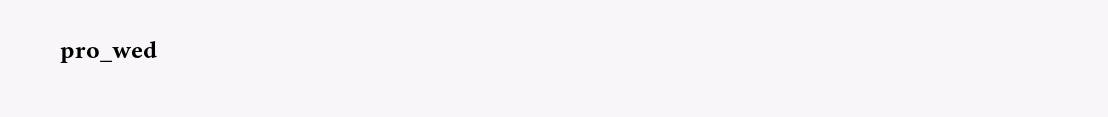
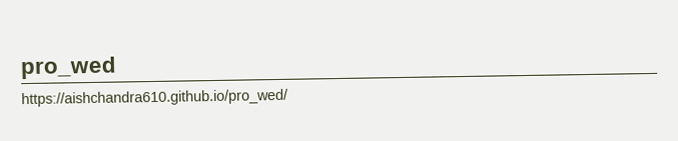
(157, 52) none -> [21,88,289,108] // https://aishchandra610.github.io/pro_wed/

